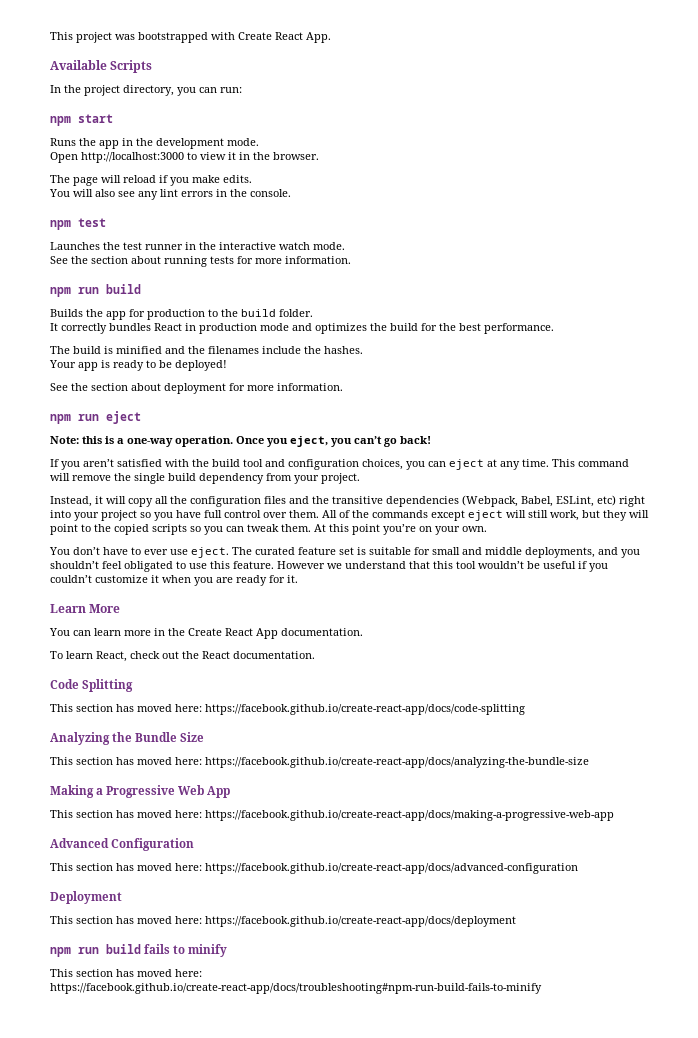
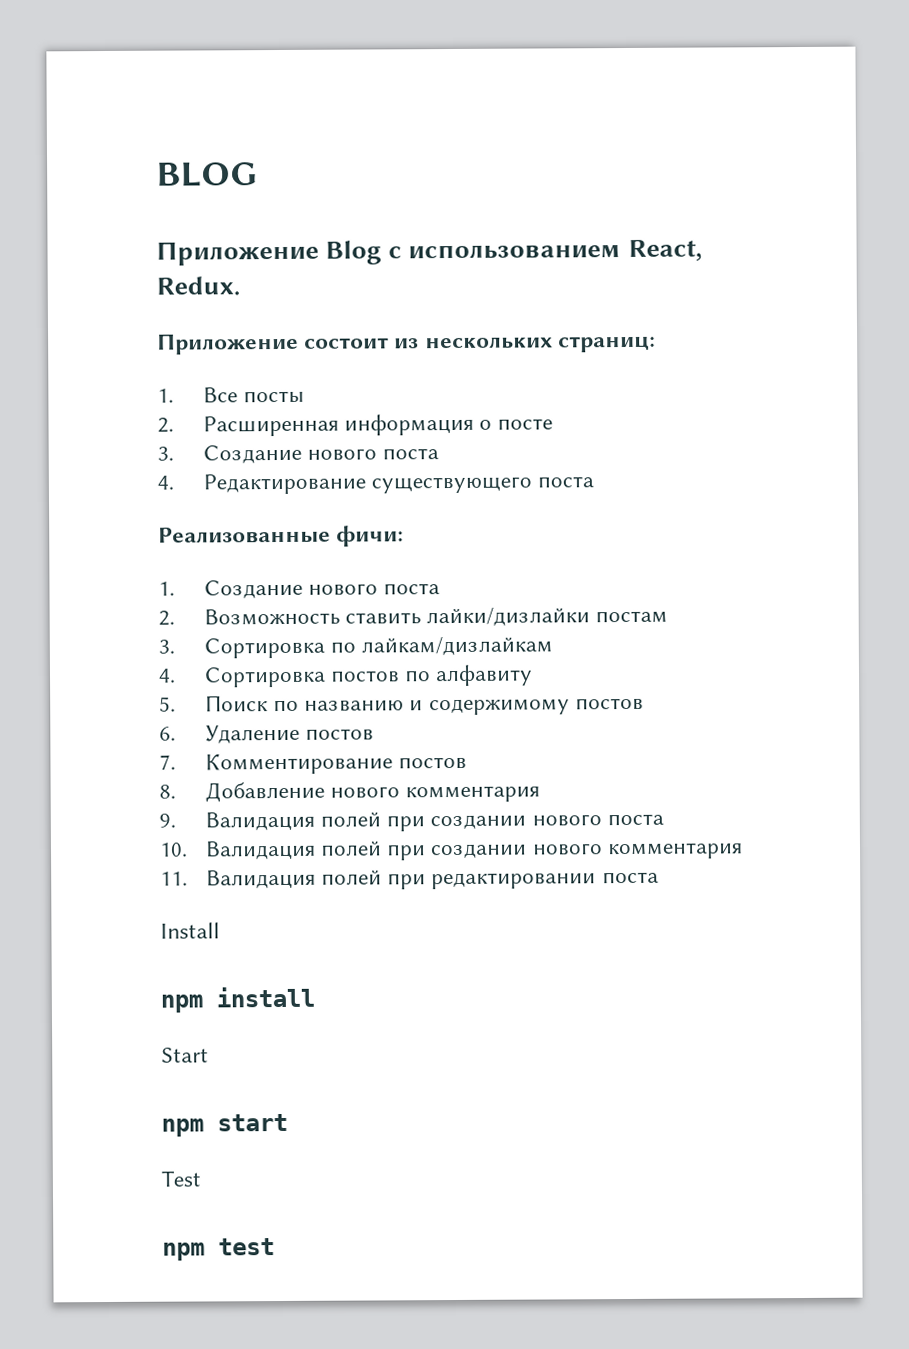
[50,32,331,43] [50,60,153,73] [50,85,242,96] [50,114,113,126] [50,138,259,149] [50,152,319,163] [50,175,252,186] [49,189,291,200] [50,218,106,230] [50,242,345,250] [50,256,351,267] [50,284,141,297] [50,309,313,320] [50,323,554,334] [50,346,363,354] [49,360,227,371] [50,383,343,394] [50,411,141,424] [50,436,431,447] [50,459,629,470] [50,473,360,484] [50,495,645,507] [50,510,649,521] [50,524,487,535] [49,547,640,558] [50,561,608,572] [50,575,298,586] [50,604,121,613] [49,628,363,639] [50,651,315,662] [50,679,134,692] [50,704,525,715] [50,732,205,745] [50,757,589,768] [50,785,231,798] [50,810,614,821] [50,838,195,851] [50,863,578,874] [50,891,122,904] [50,916,516,927] [50,944,228,957] [50,969,202,977] [50,983,542,994] This project was bootstrapped with Create React App. // Available Scripts // In the project directory, you can run: // npm start // Runs the app in the development mode. // Open http://localhost:3000 to view it in the browser. // The page will reload if you make edits. // You will also see any lint errors in the console. // npm test // Launches the test runner in the interactive watch mode. // See the section about running tests for more information. // npm run build // Builds the app for production to the build folder. // It correctly bundles React in production mode and optimizes the build for the best performance. // The build is minified and the filenames include the hashes. // Your app is ready to be deployed! // See the section about deployment for more information. // npm run eject // Note: this is a one-way operation. Once you eject, you can’t go back! // If you aren’t satisfied with the build tool and configuration choices, you can eject at any time. This command will remove the single build dependency from your project. // Instead, it will copy all the configuration files and the transitive dependencies (Webpack, Babel, ESLint, etc) right into your project so you have full control over them. All of the commands except eject will still work, but they will point to the copied scripts so you can tweak them. At this point you’re on your own. // You don’t have to ever use eject. The curated feature set is suitable for small and middle deployments, and you shouldn’t feel obligated to use this feature. However we understand that this tool wouldn’t be useful if you couldn’t customize it when you are ready for it. // Learn More // You can learn more in the Create React App documentation. // To learn React, check out the React documentation. // Code Splitting // This section has moved here: https://facebook.github.io/create-react-app/docs/code-splitting // Analyzing the Bundle Size // This section has moved here: https://facebook.github.io/create-react-app/docs/analyzing-the-bundle-size // Making a Progressive Web App // This section has moved here: https://facebook.github.io/create-react-app/docs/making-a-progressive-web-app // Advanced Configuration // This section has moved here: https://facebook.github.io/create-react-app/docs/advanced-configuration // Deployment // This section has moved here: https://facebook.github.io/create-react-app/docs/deployment // npm run build fails to minify // This section has moved here: https://facebook.github.io/create-react-app/docs/troubleshooting#npm-run-build-fails-to-minify -> [156,162,258,187] [156,239,703,266] [156,276,241,296] [157,332,656,355] [157,387,305,404] [157,413,554,437] [157,444,440,464] [157,473,595,495] [158,525,405,547] [158,579,441,599] [158,607,669,627] [158,636,554,659] [158,664,534,688] [159,695,644,716] [159,724,374,744] [159,753,467,775] [159,781,541,803] [159,811,664,832] [159,840,743,861] [160,869,659,890] [160,922,220,939] [160,986,315,1013] [161,1047,209,1063] [161,1113,288,1137] [161,1170,201,1187] [162,1238,275,1261] BLOG // Приложение Blog с использованием React, Redux. // Приложение состоит из нескольких страниц: // 1. Все посты // 2. Расширенная информация о посте // 3. Создание нового поста // 4. Редактирование существующего поста // Реализованные фичи: // 1. Создание нового поста // 2. Возможность ставить лайки/дизлайки постам // 3. Сортировка по лайкам/дизлайкам // 4. Сортировка постов по алфавиту // 5. Поиск по названию и содержимому постов // 6. Удаление постов // 7. Комментирование постов // 8. Добавление нового комментария // 9. Валидация полей при создании нового поста // 10. Валидация полей при создании нового комментария // 11. Валидация полей при редактировании поста // Install // npm install // Start // npm start // Test // npm test

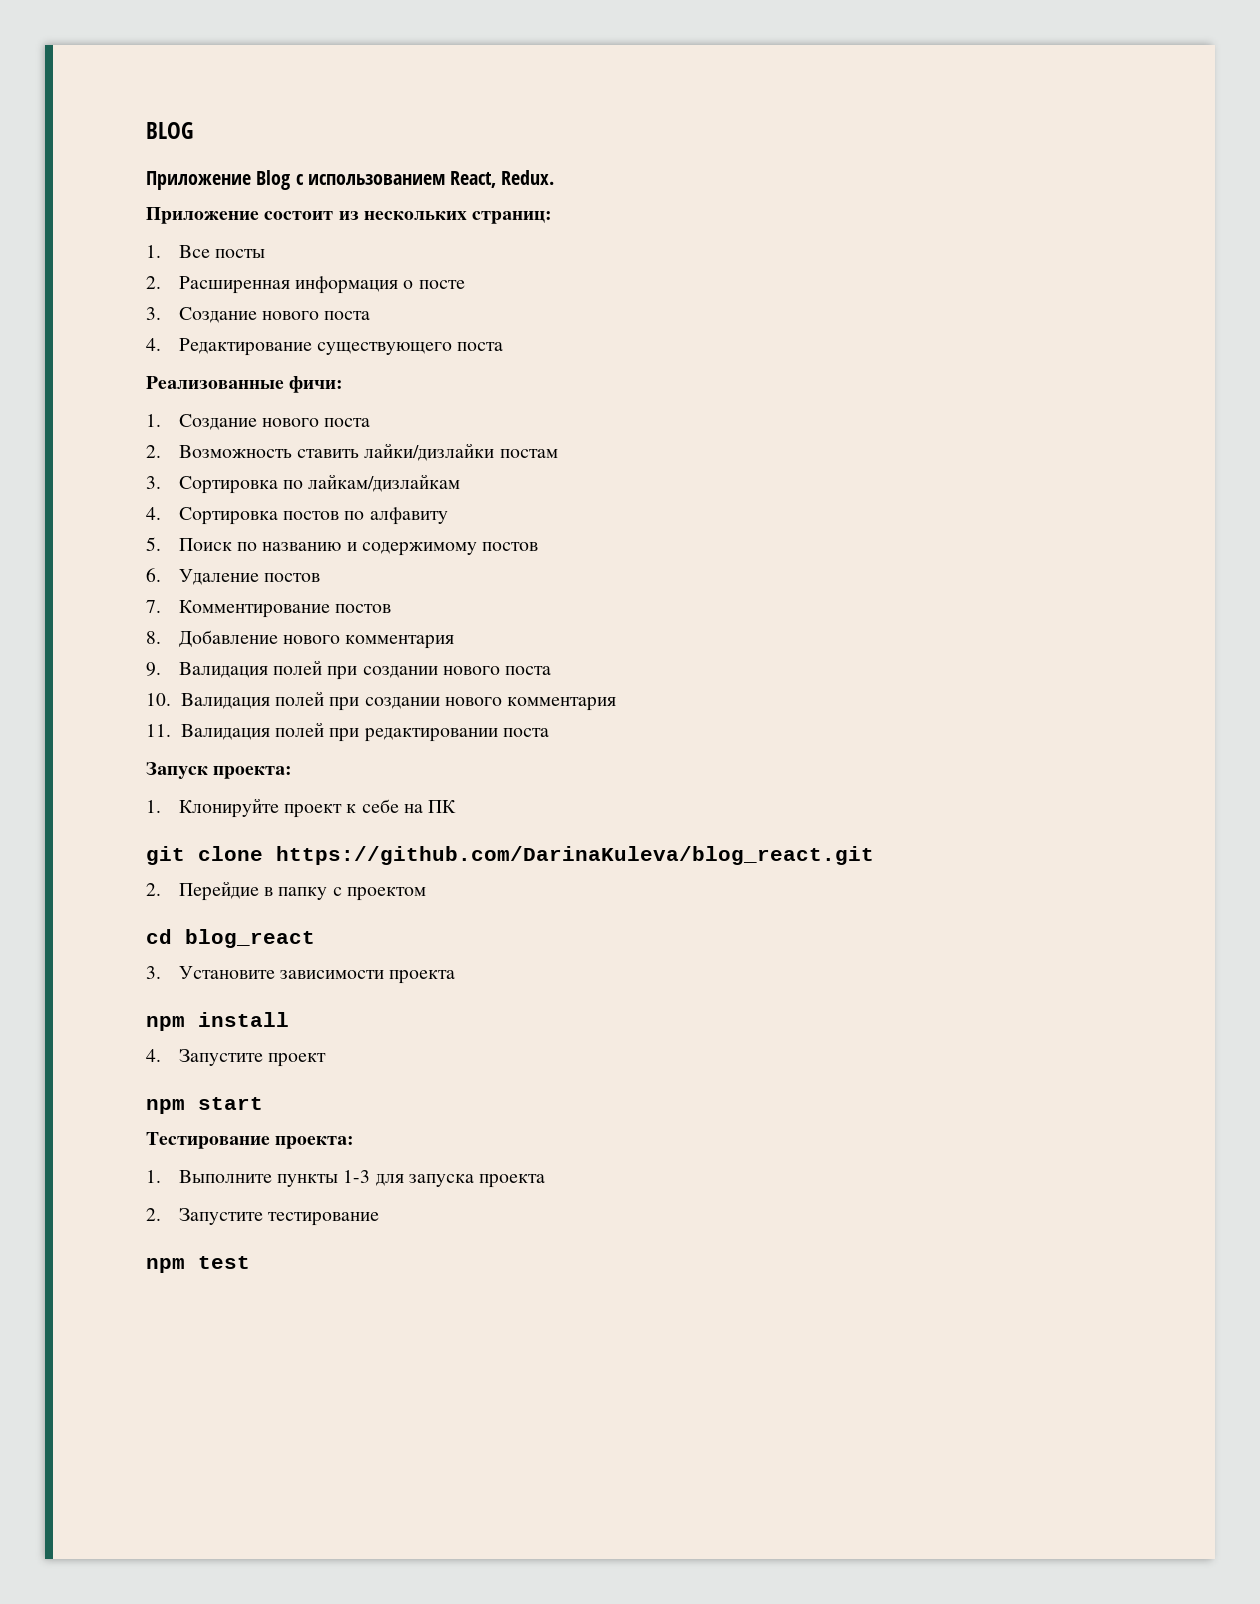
[160,922,220,939] Install -> [146,762,293,779] [146,798,457,818] [146,846,874,865] [146,881,426,901] [146,929,315,948] [146,966,456,984] Запуск проекта: // 1. Клонируйте проект к себе на ПК // git clone https://github.com/DarinaKuleva/blog_react.git // 2. Перейдие в папку с проектом // cd blog_react // 3. Установите зависимости проекта
[161,1047,209,1063] Start -> [146,1049,327,1067] 4. Запустите проект
[161,1170,201,1187] Test -> [146,1132,355,1149] [146,1170,546,1188] [146,1208,380,1226] Тестирование проекта: // 1. Выполните пункты 1-3 для запуска проекта // 2. Запустите тестирование

